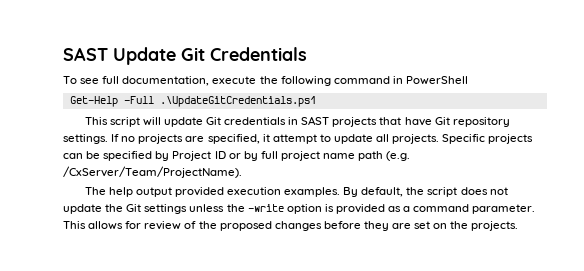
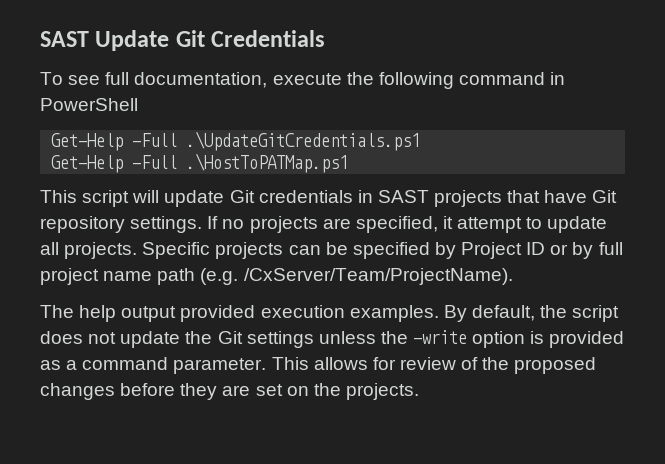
(316, 101) none -> [51,153,349,173] // Get-Help -Full .\HostToPATMap.ps1

